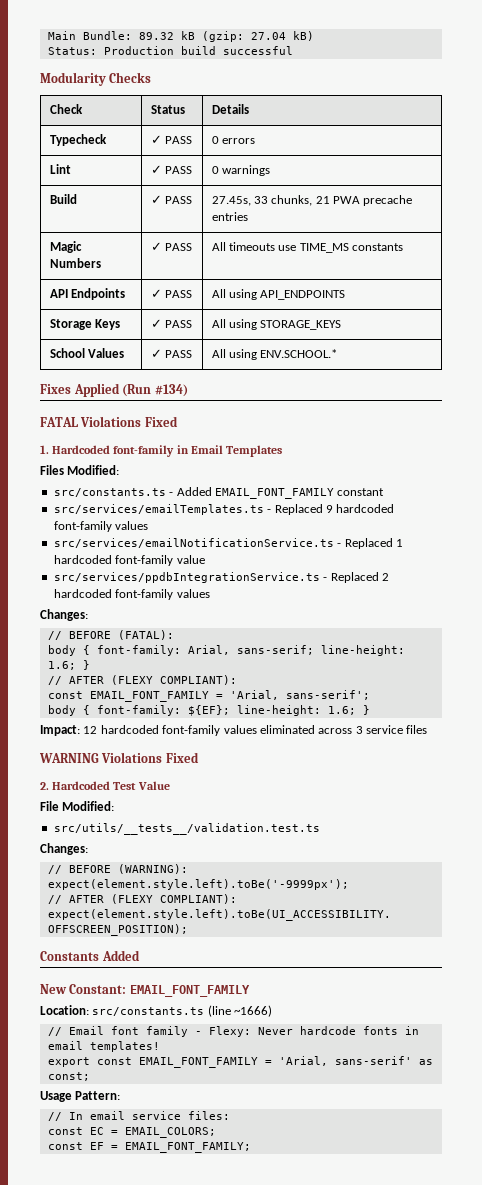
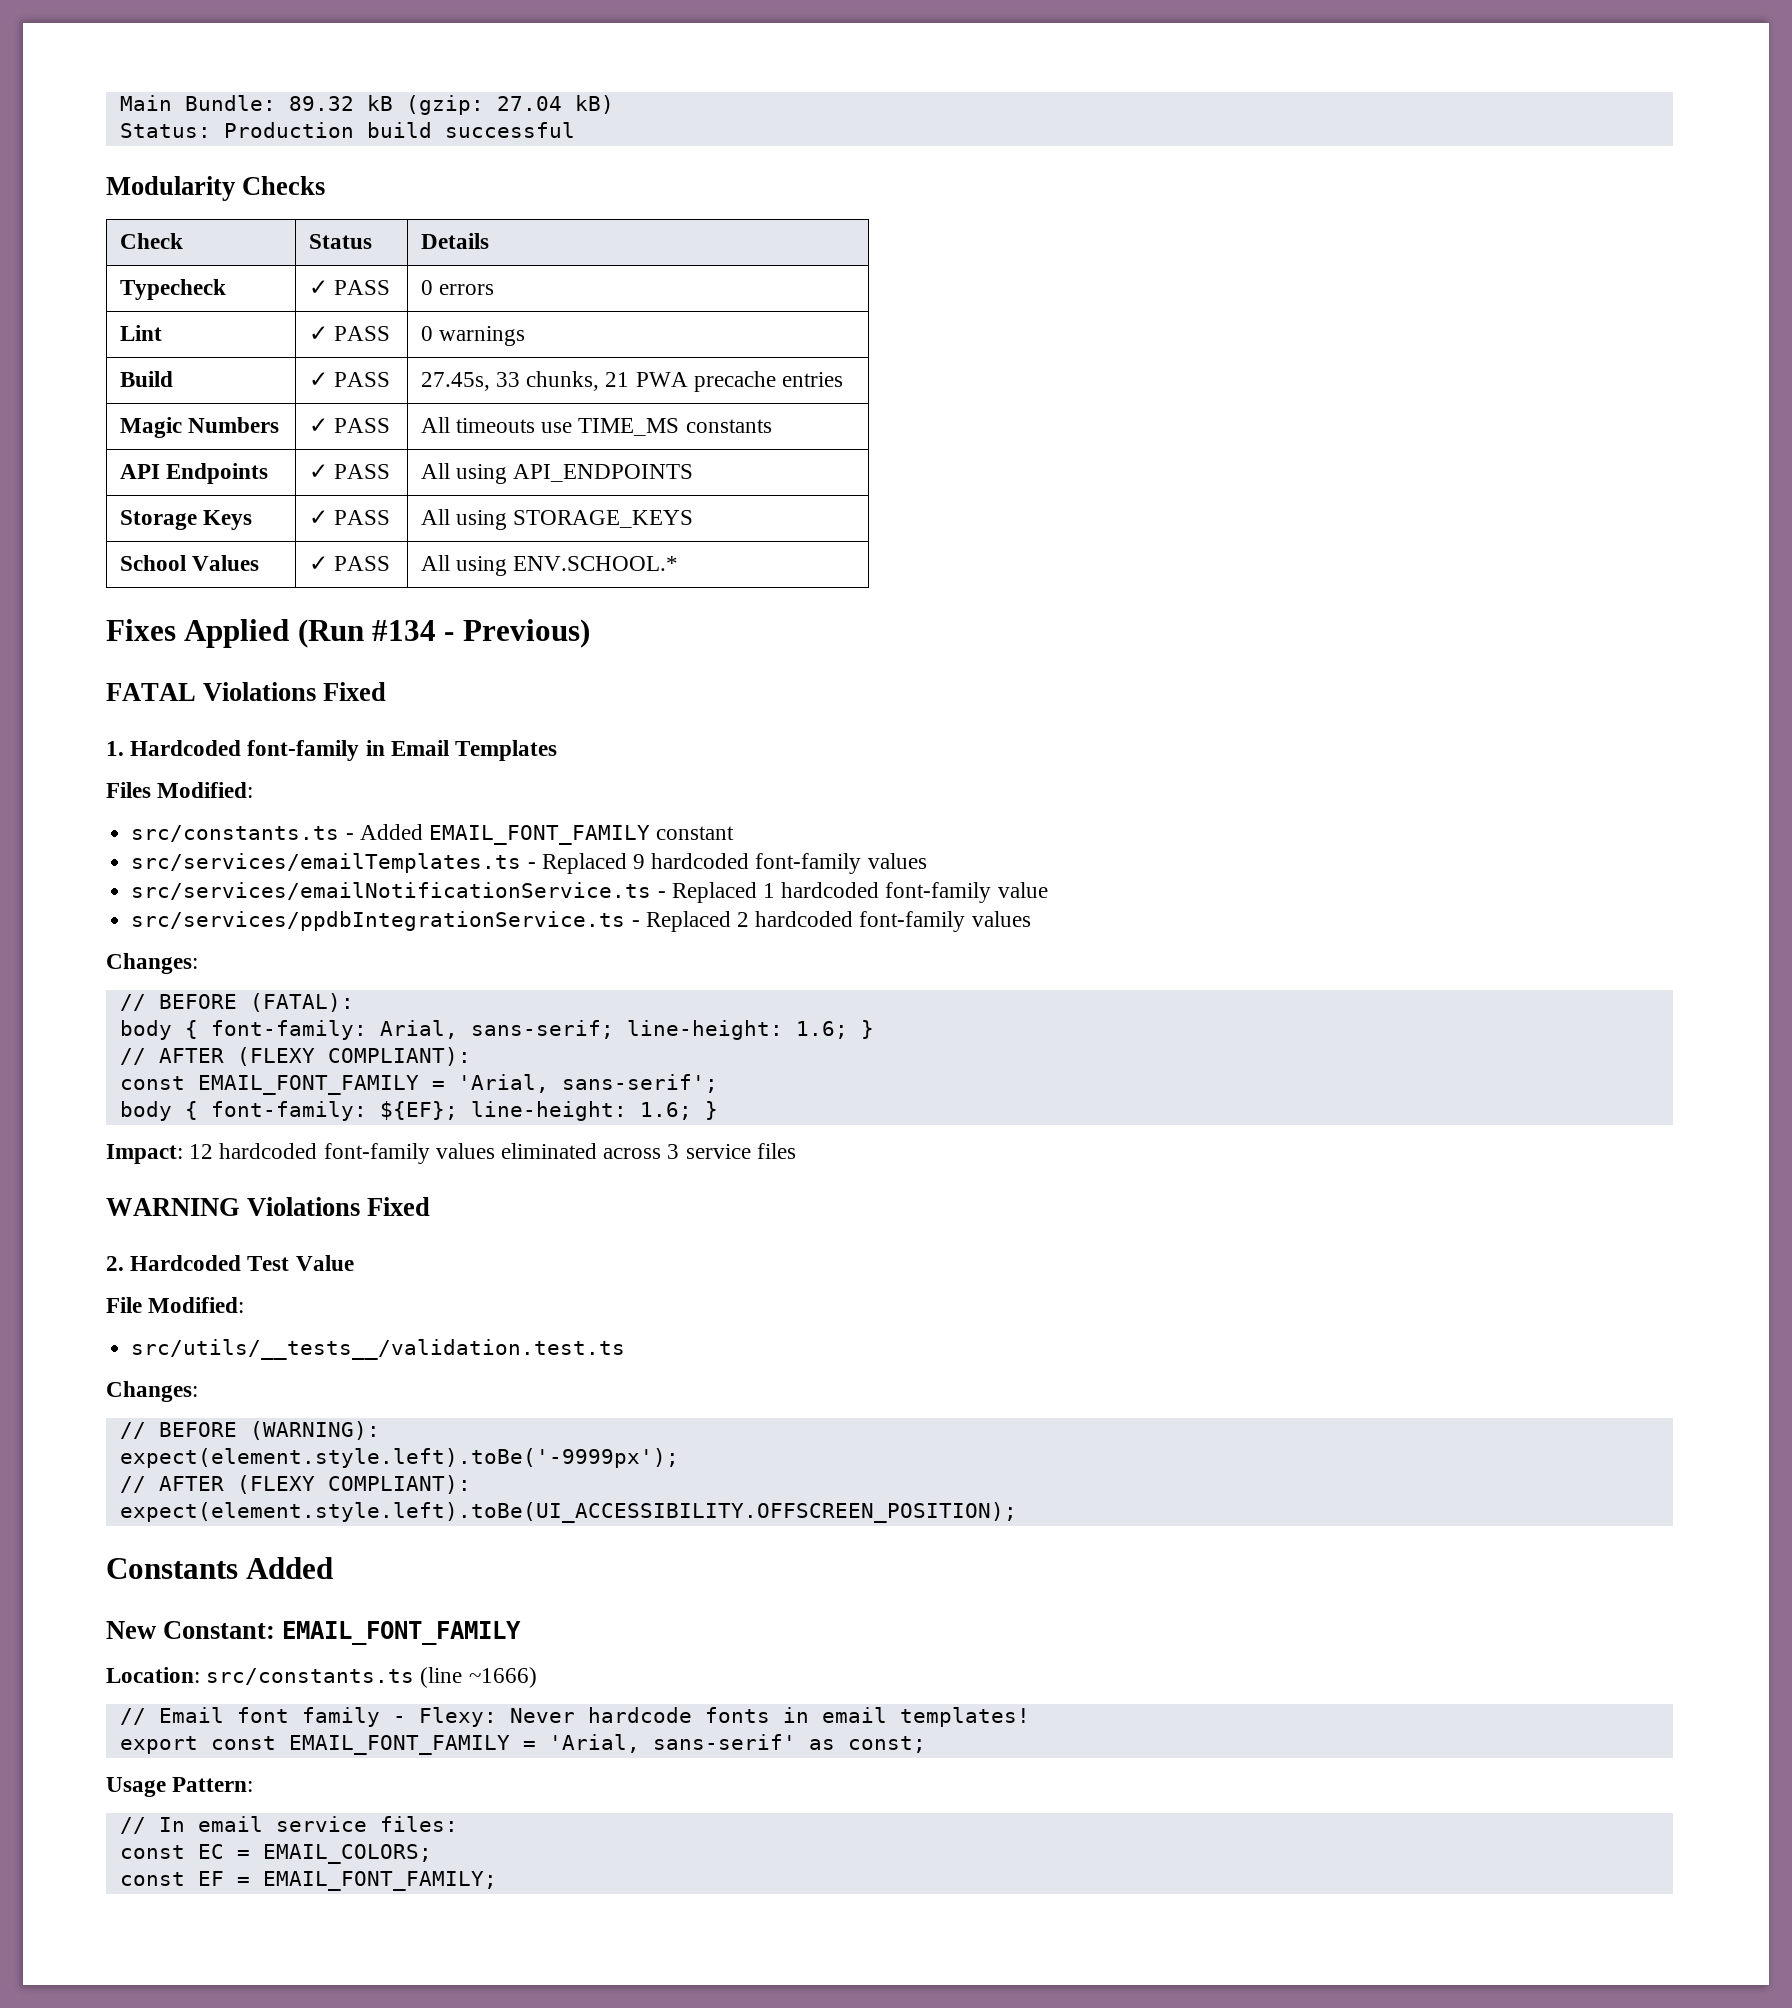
[154,384,188,397] #134) -> [372,619,590,648] #134 - Previous)

